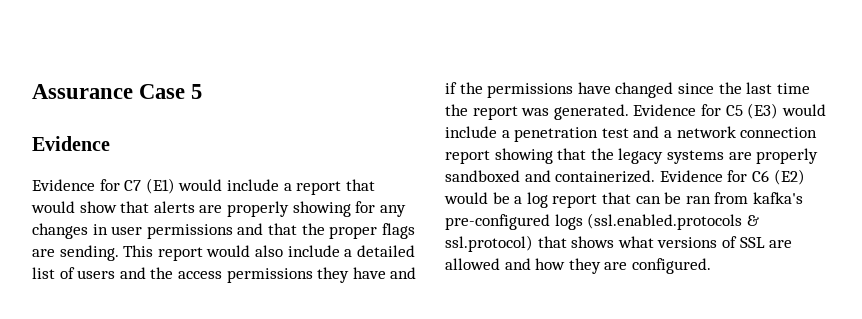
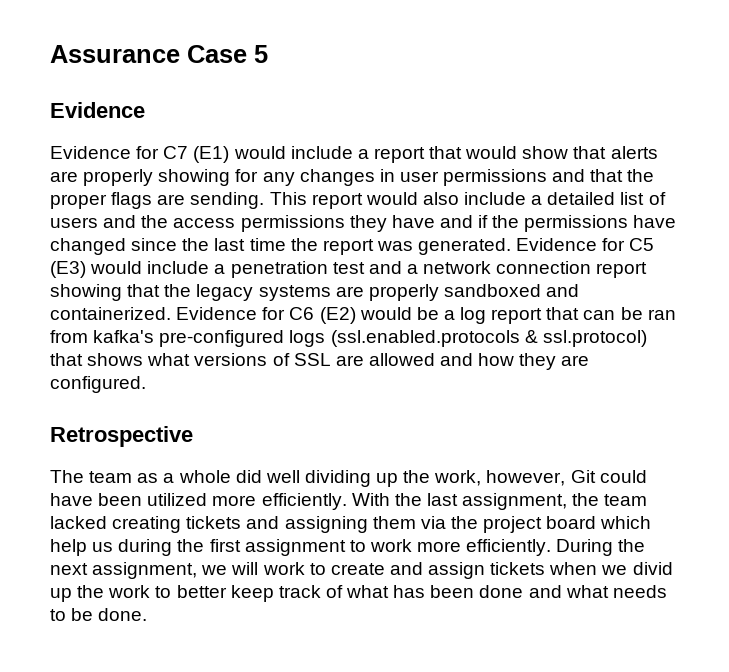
(711, 266) none -> [50,426,193,447] [50,470,647,487] [50,493,648,510] [50,516,652,533] [50,539,646,556] [50,562,673,579] [50,585,667,602] [50,608,148,621] // Retrospective // The team as a whole did well dividing up the work, however, Git could have been utilized more efficiently. With the last assignment, the team lacked creating tickets and assigning them via the project board which help us during the first assignment to work more efficiently. During the next assignment, we will work to create and assign tickets when we divid up the work to better keep track of what has been done and what needs to be done.

